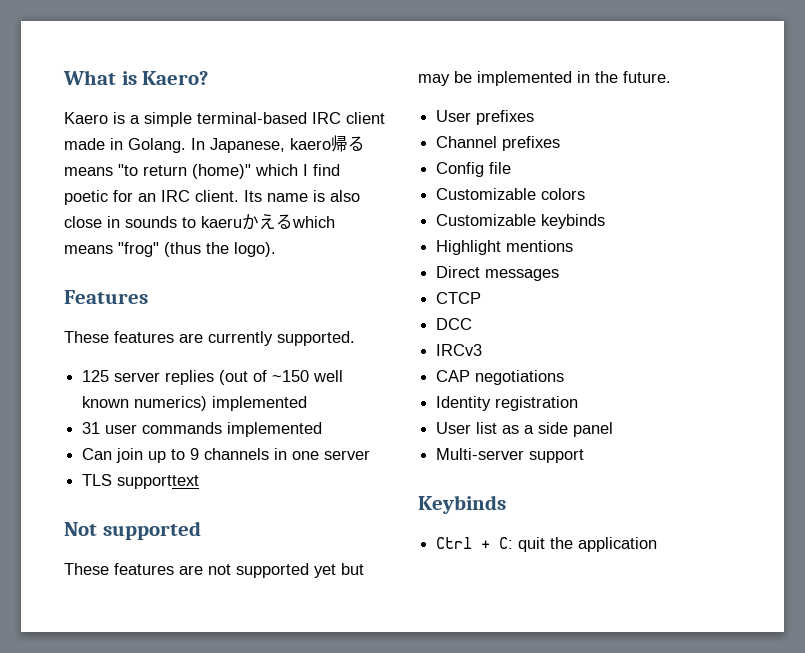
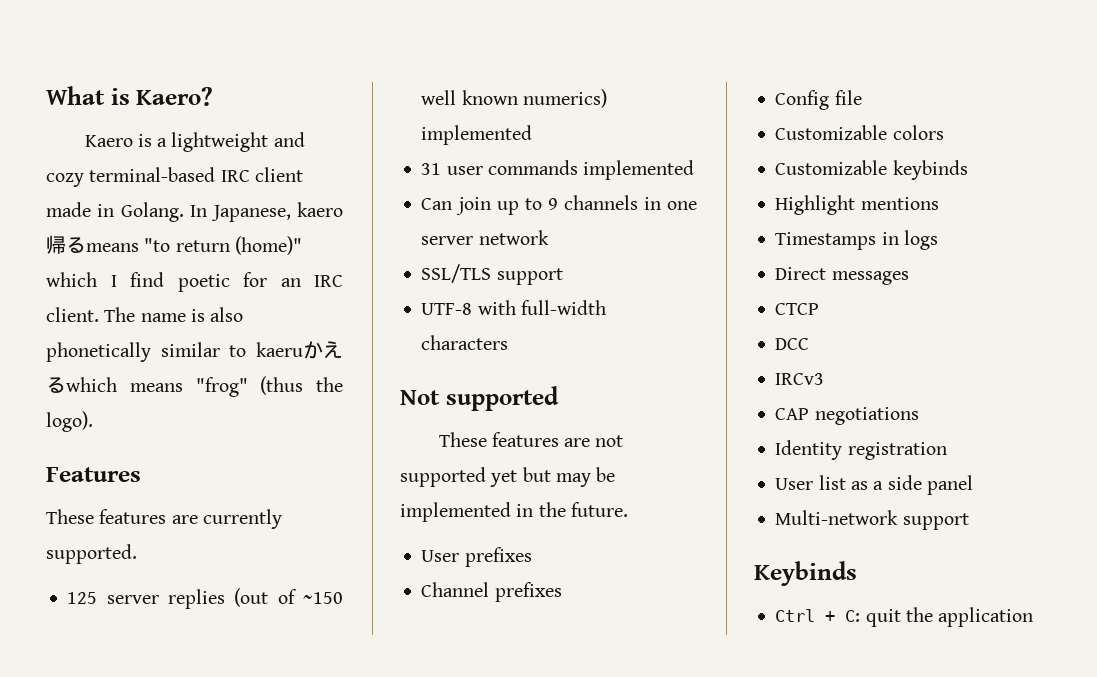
[144,112,192,127] simple -> [171,132,305,152] [46,173,84,187] lightweight and cozy
[244,190,262,202] Its -> [104,307,136,322] The
[64,216,177,228] close in sounds -> [46,342,220,362] phonetically similar
[82,474,200,489] // TLS supporttext -> [478,230,549,245] [421,264,563,285] [421,300,606,315] [421,335,509,350] network // SSL/TLS support // UTF-8 with full-width characters
(574, 246) none -> [775,230,938,250] // Timestamps in logs
[436,448,525,460] Multi-server -> [775,510,899,525] Multi-network

